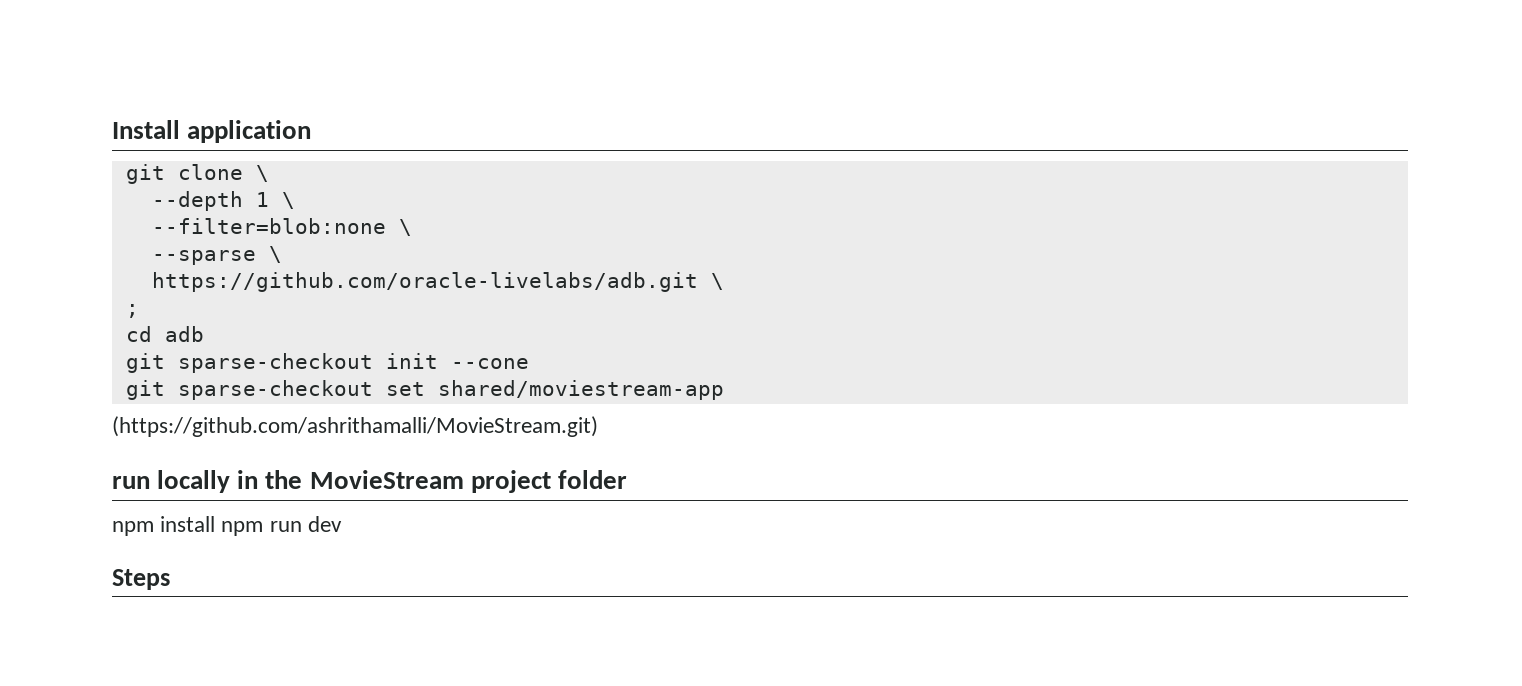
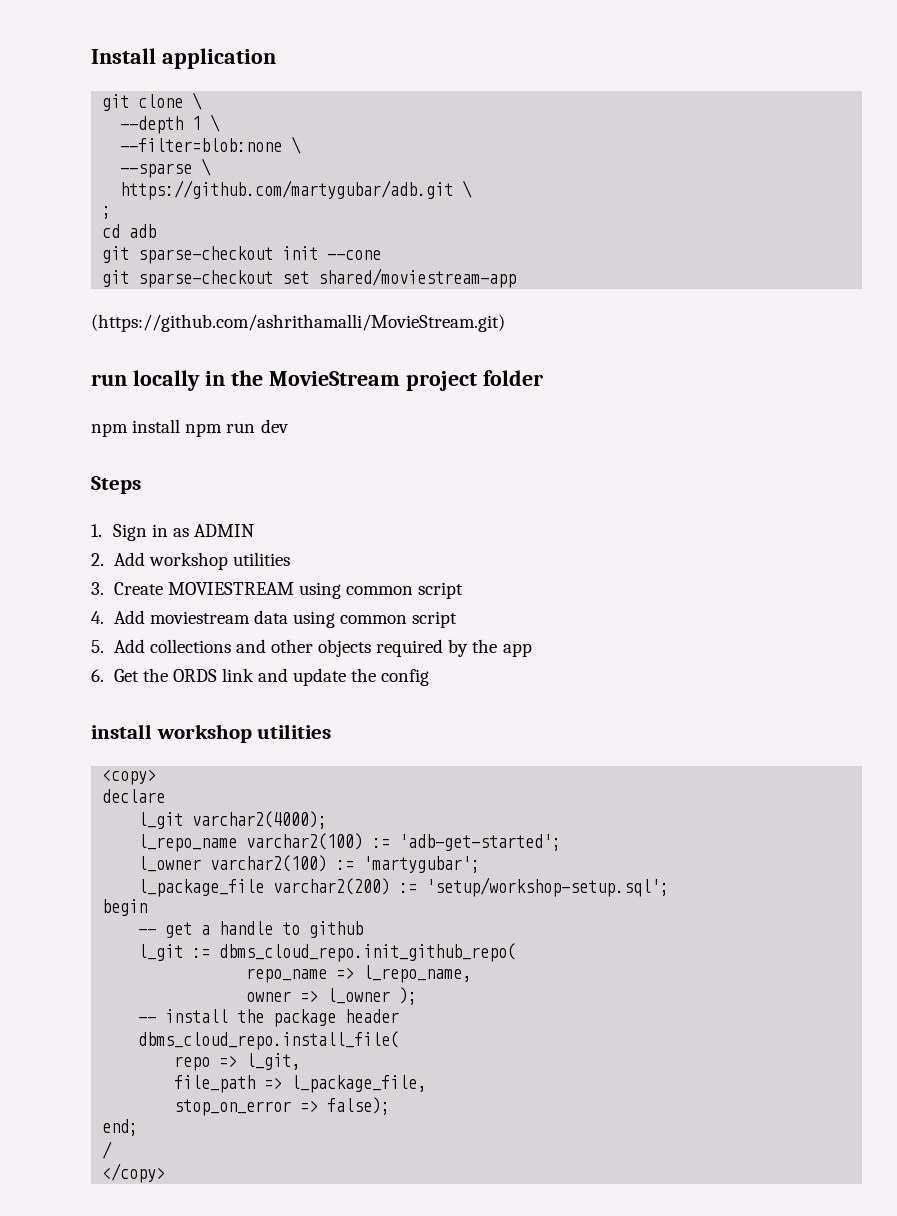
[151,272,698,292] https://github.com/oracle-livelabs/adb.git -> [120,180,454,200] https://github.com/martygubar/adb.git
(170, 579) none -> [91,524,255,541] [91,552,290,570] [91,582,464,599] [91,610,458,628] [91,639,532,657] [91,668,430,686] [91,724,332,743] [102,769,157,785] [102,789,166,803] [138,811,328,829] [138,833,562,852] [138,855,481,873] [138,877,670,897] [102,899,148,916] [138,921,364,938] [138,943,517,962] [246,965,472,983] [246,987,418,1005] [138,1009,400,1027] [138,1031,400,1050] [174,1053,301,1071] [174,1075,427,1093] [174,1097,391,1116] [102,1119,139,1136] [102,1141,113,1159] [102,1163,166,1183] // 1. Sign in as ADMIN // 2. Add workshop utilities // 3. Create MOVIESTREAM using common script // 4. Add moviestream data using common script // 5. Add collections and other objects required by the app // 6. Get the ORDS link and update the config // install workshop utilities // <copy> // declare // l_git varchar2(4000); // l_repo_name varchar2(100) := 'adb-get-started'; // l_owner varchar2(100) := 'martygubar'; // l_package_file varchar2(200) := 'setup/workshop-setup.sql'; // begin // -- get a handle to github // l_git := dbms_cloud_repo.init_github_repo( // repo_name => l_repo_name, // owner => l_owner ); // -- install the package header // dbms_cloud_repo.install_file( // repo => l_git, // file_path => l_package_file, // stop_on_error => false); // end; // / // </copy>

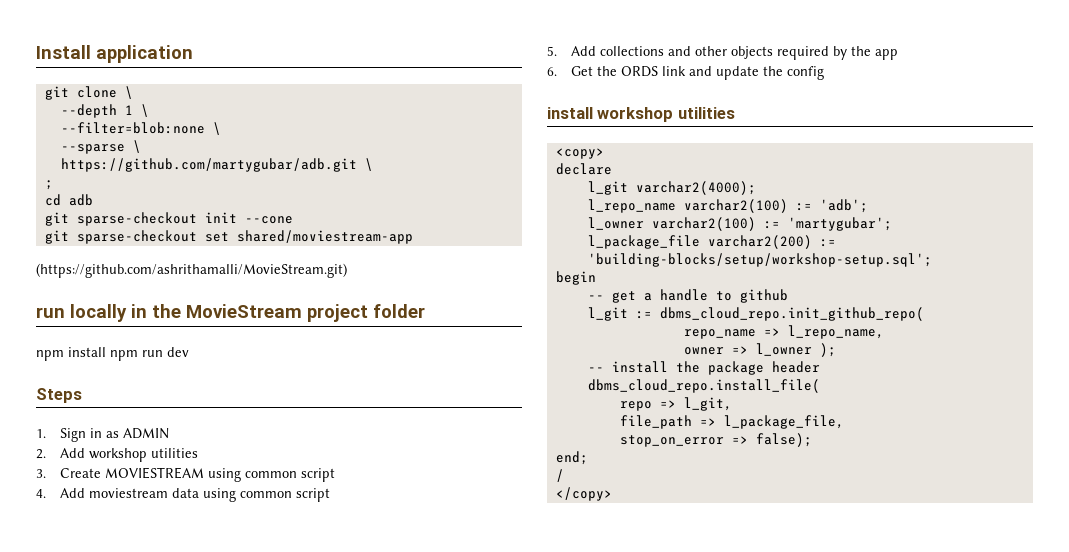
[399,834,562,851] 'adb-get-started'; -> [819,199,868,213] 'adb';
[426,877,670,897] 'setup/workshop-setup.sql'; -> [587,253,932,267] 'building-blocks/setup/workshop-setup.sql';

